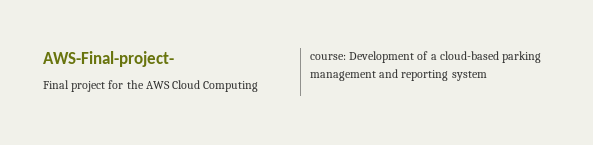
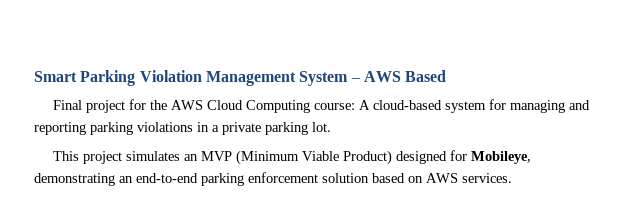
[43,51,174,67] AWS-Final-project- -> [34,70,447,86] Smart Parking Violation Management System – AWS Based
[349,51,542,63] [310,69,487,81] Development of a cloud-based parking management and reporting system -> [359,99,591,113] [34,122,331,135] [53,150,532,165] [34,172,512,186] A cloud-based system for managing and reporting parking violations in a private parking lot. // This project simulates an MVP (Minimum Viable Product) designed for Mobileye, demonstrating an end-to-end parking enforcement solution based on AWS services.

